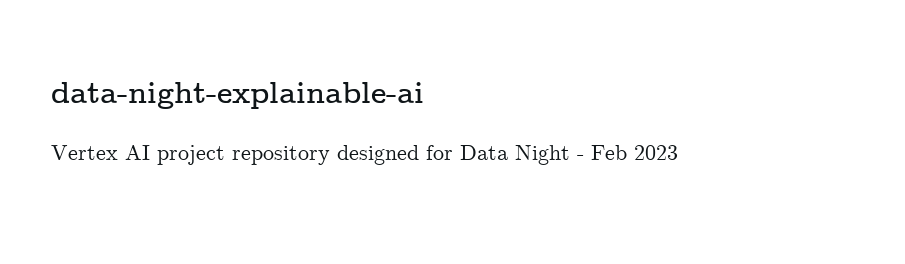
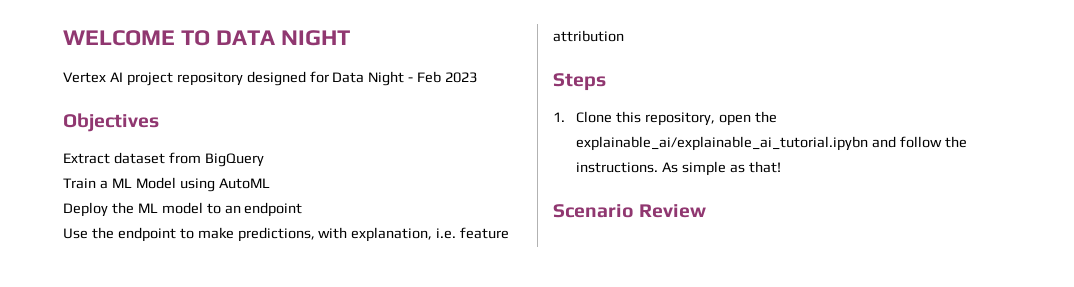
[51,82,424,109] data-night-explainable-ai -> [63,30,351,46] WELCOME TO DATA NIGHT
(678, 152) none -> [63,113,159,132] [63,152,264,167] [63,177,270,192] [63,202,303,217] [63,227,510,242] [553,30,624,42] [553,73,606,91] [553,111,777,126] [576,136,968,151] [576,161,781,176] [553,204,707,218] // Objectives // Extract dataset from BigQuery // Train a ML Model using AutoML // Deploy the ML model to an endpoint // Use the endpoint to make predictions, with explanation, i.e. feature attribution // Steps // 1. Clone this repository, open the explainable_ai/explainable_ai_tutorial.ipybn and follow the instructions. As simple as that! // Scenario Review

